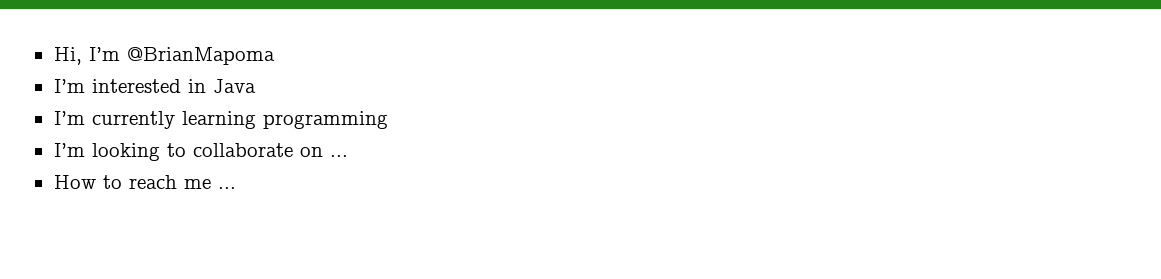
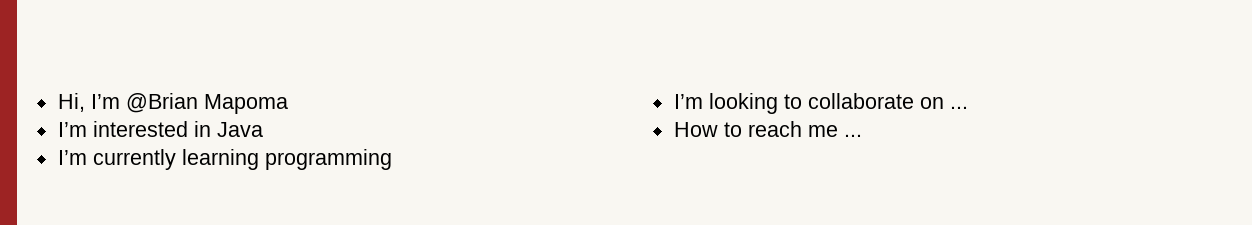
[126,47,275,65] @BrianMapoma -> [125,93,288,114] @Brian Mapoma

